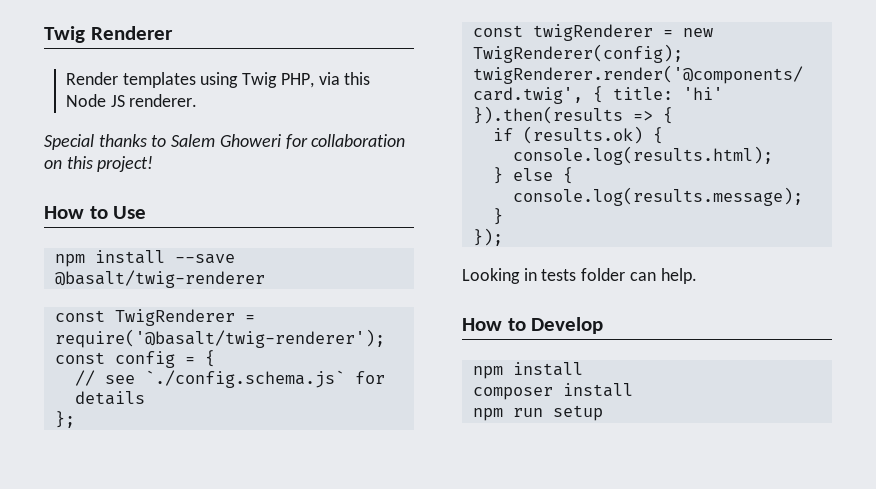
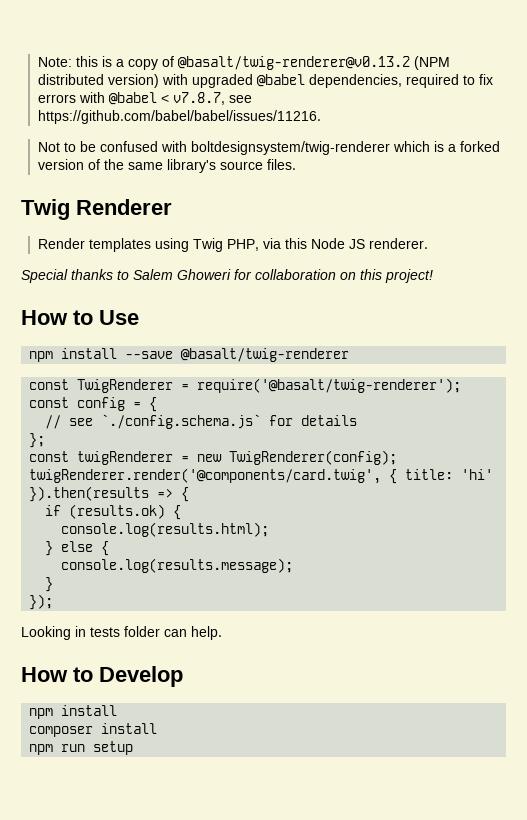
(44, 34) none -> [37,56,450,70] [37,74,493,88] [37,92,252,105] [37,110,321,124] [37,141,500,155] [37,159,296,173] Note: this is a copy of @basalt/twig-renderer@v0.13.2 (NPM distributed version) with upgraded @babel dependencies, required to fix errors with @babel < v7.8.7, see https://github.com/babel/babel/issues/11216. // Not to be confused with boltdesignsystem/twig-renderer which is a forked version of the same library's source files. //

